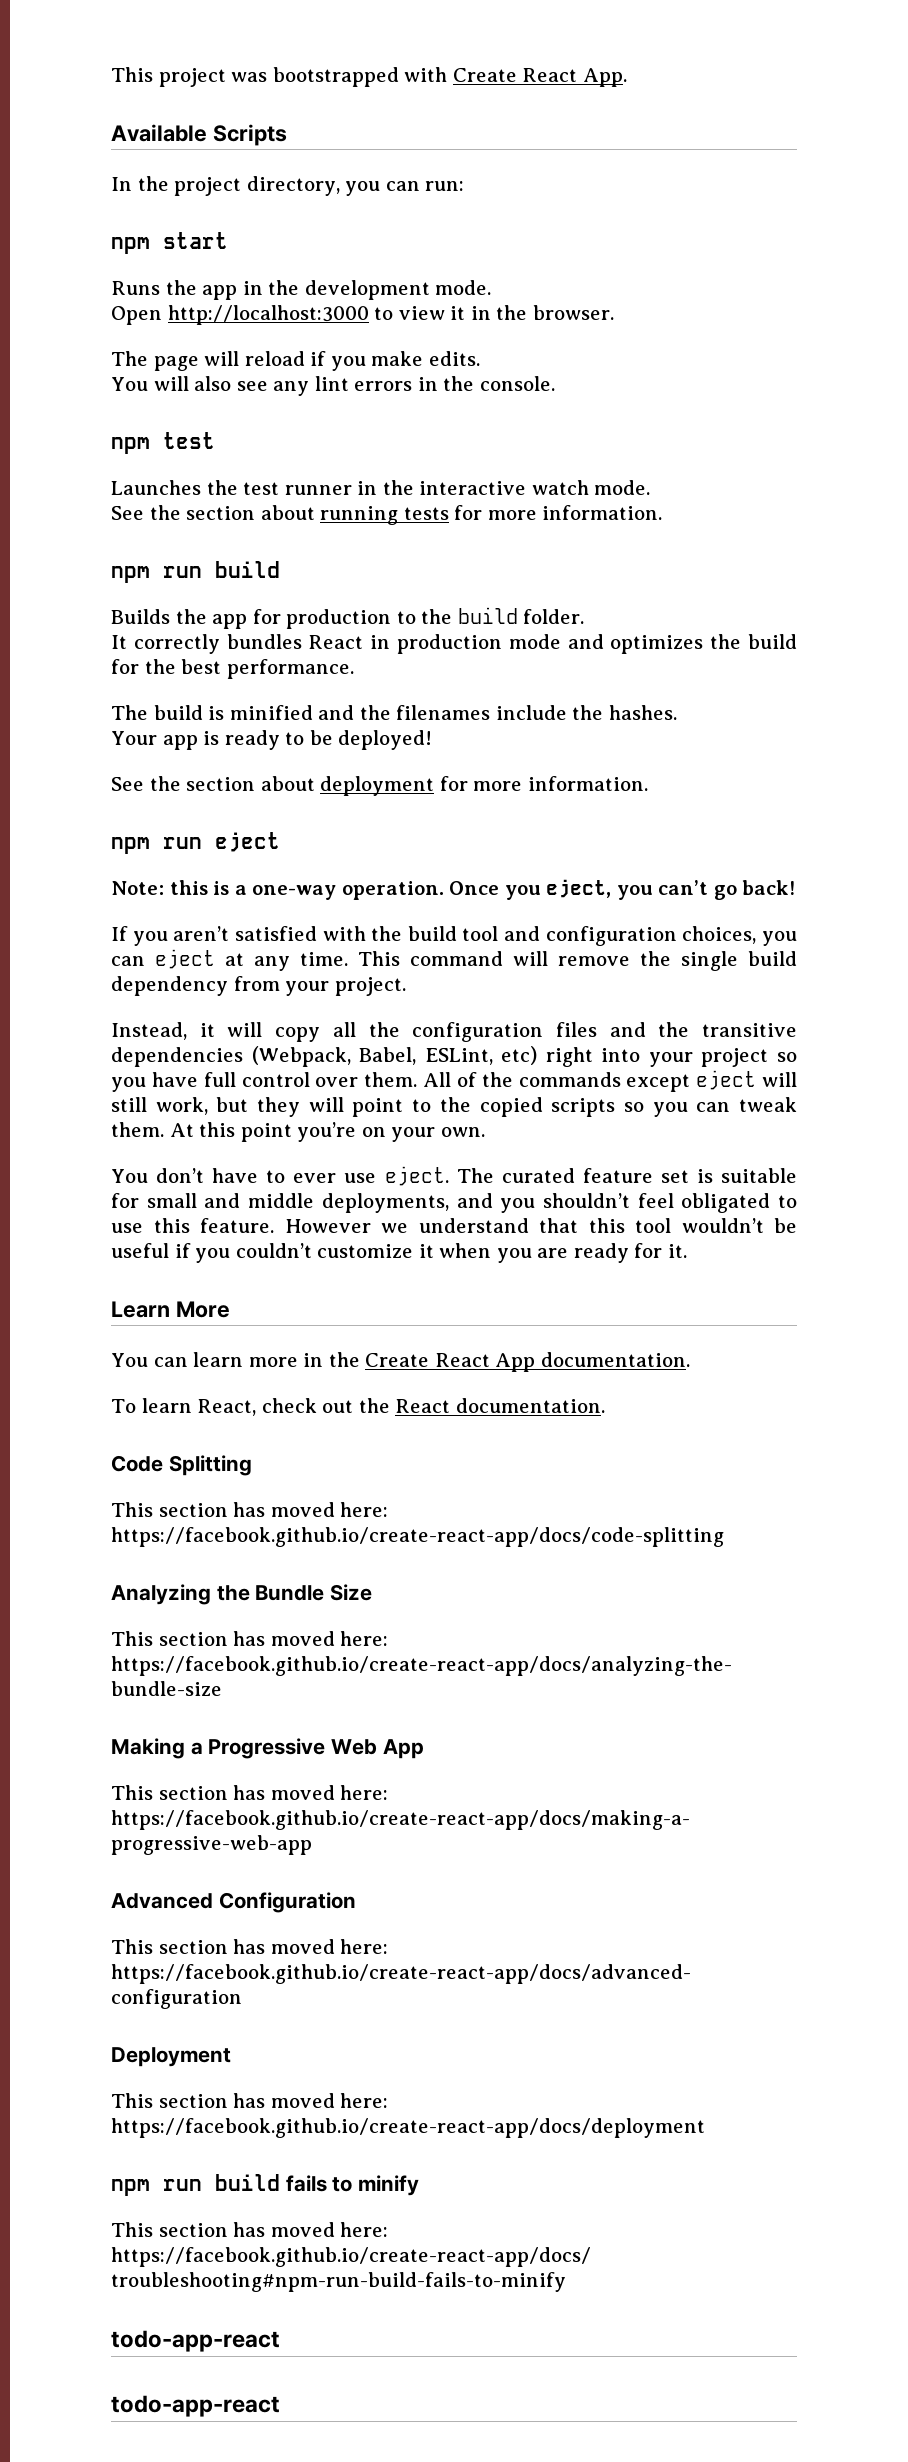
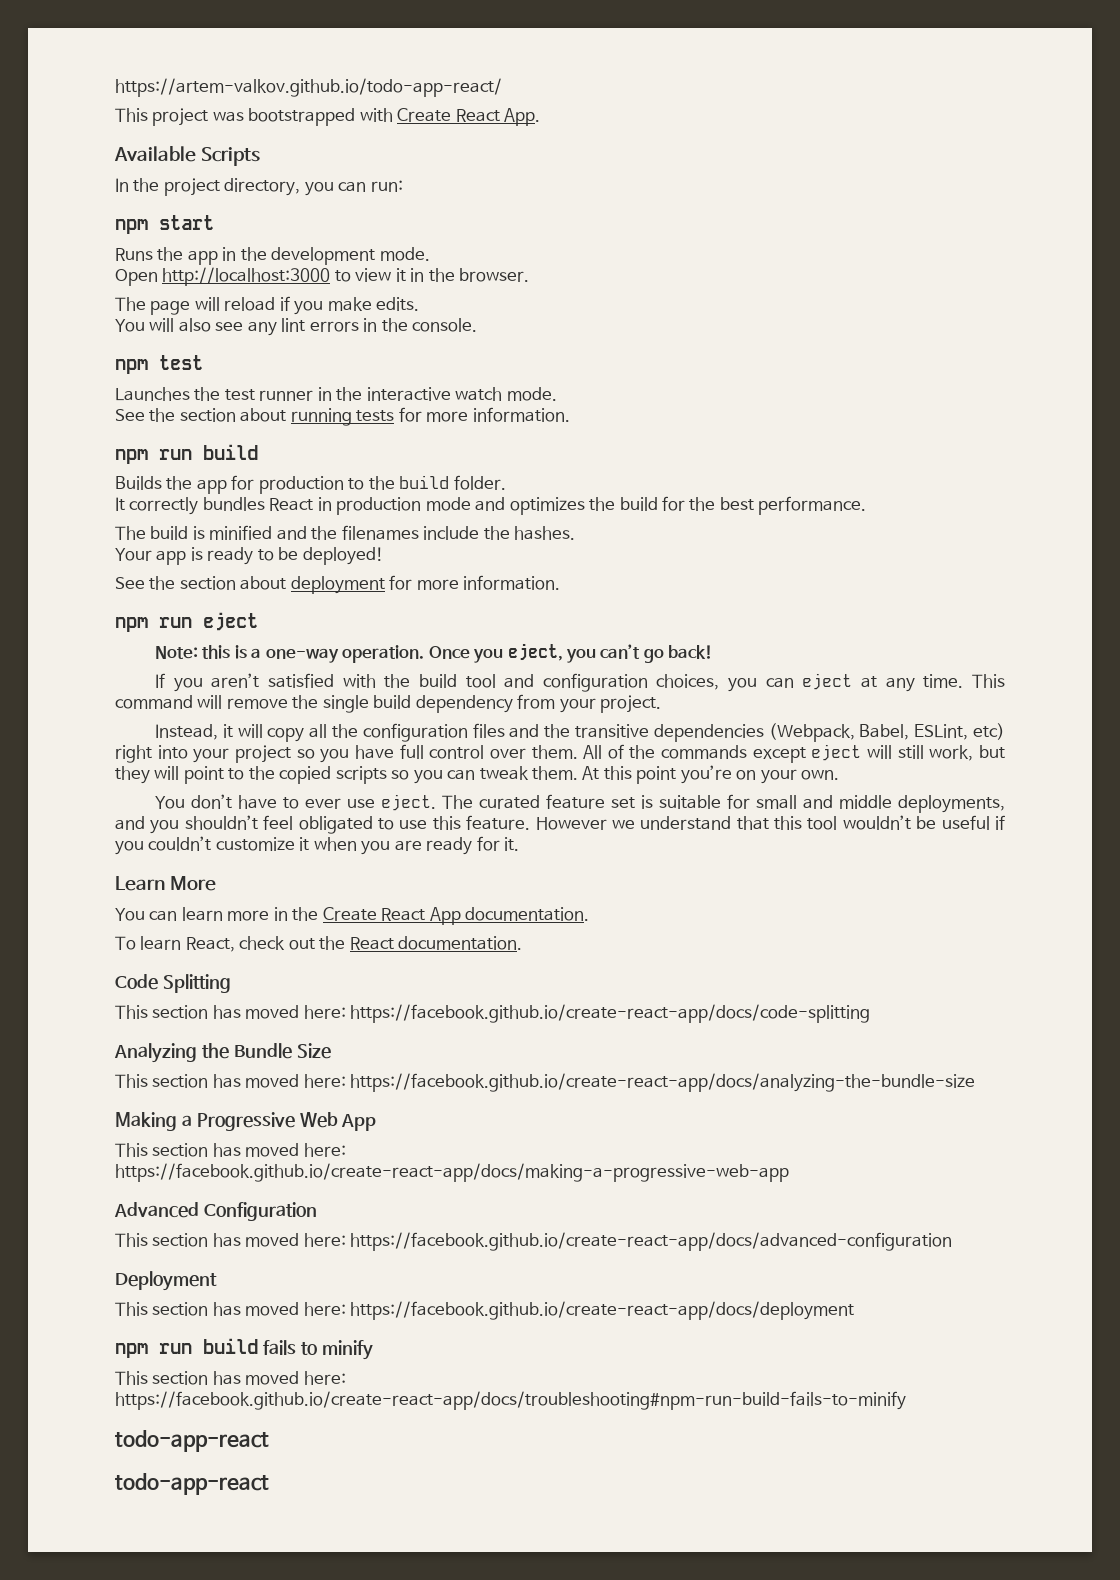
(111, 74) none -> [115,78,502,97] https://artem-valkov.github.io/todo-app-react/ //

